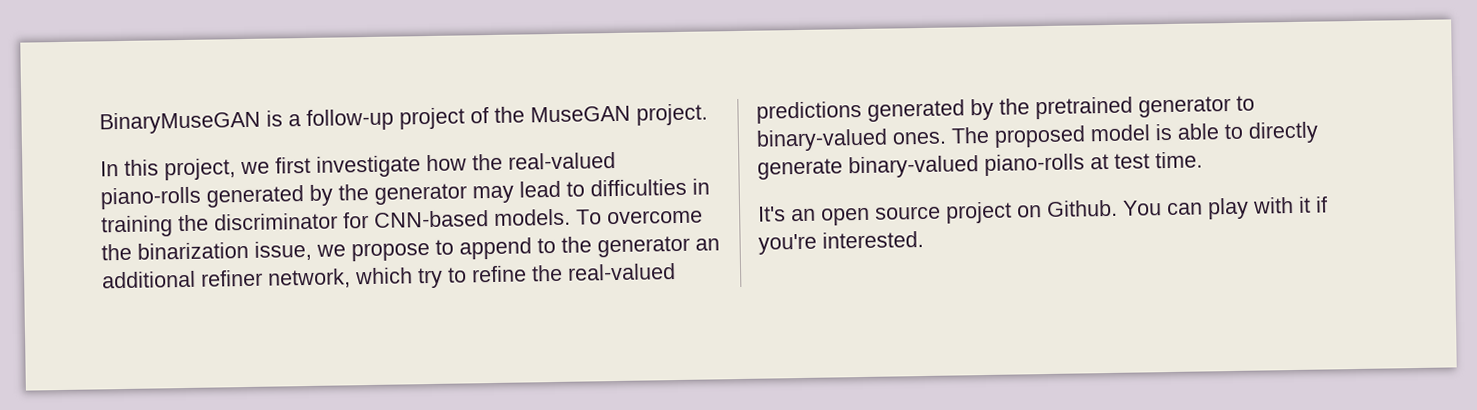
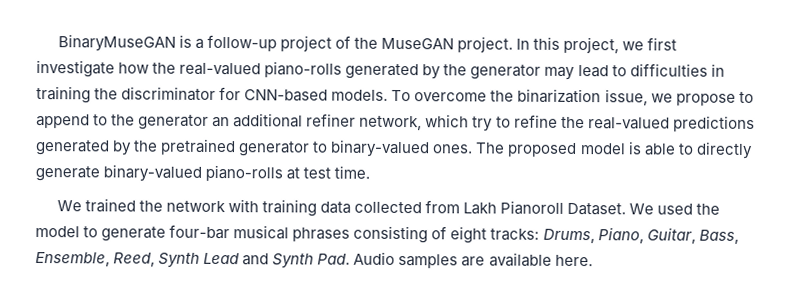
(708, 114) // -> (514, 44) none
[758,196,1328,226] [758,231,924,255] It's an open source project on Github. You can play with it if you're interested. -> [56,198,721,217] [35,224,739,244] [35,251,593,269] We trained the network with training data collected from Lakh Pianoroll Dataset. We used the model to generate four-bar musical phrases consisting of eight tracks: Drums, Piano, Guitar, Bass, Ensemble, Reed, Synth Lead and Synth Pad. Audio samples are available here.

